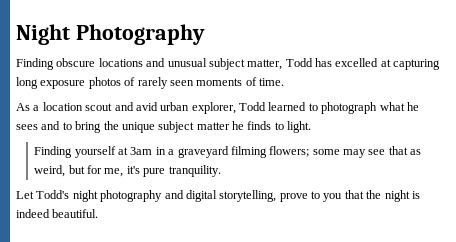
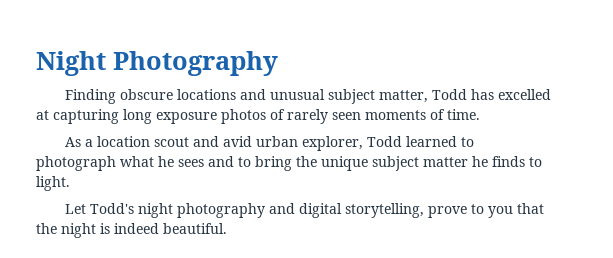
[34,146,422,158] [34,165,221,177] // Finding yourself at 3am in a graveyard filming flowers; some may see that as weird, but for me, it's pure tranquility. -> (70, 183) none

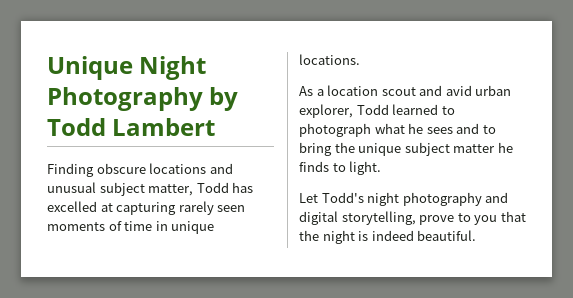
(36, 63) none -> [47,56,133,80] Unique
(278, 63) none -> [209,87,239,111] [47,118,216,136] by Todd Lambert
[123,109,480,124] long exposure photos of rarely seen moments of time. -> [178,201,246,215] [47,221,215,234] [299,54,360,65] rarely seen moments of time in unique locations.

